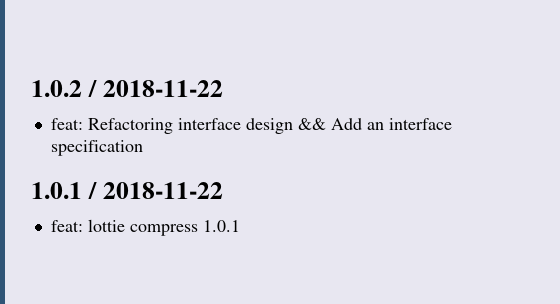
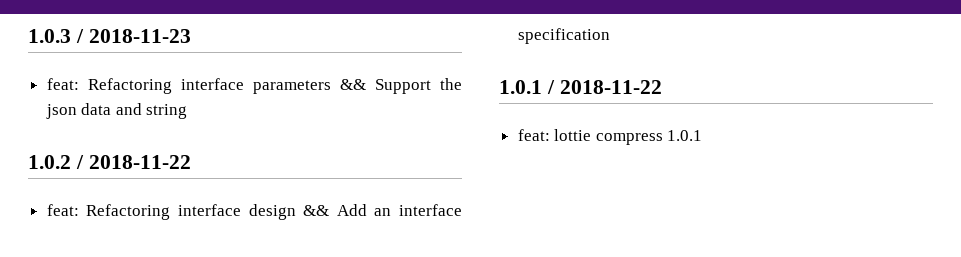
(31, 88) none -> [28,29,191,43] [46,78,463,94] [45,103,188,119] 1.0.3 / 2018-11-23 // feat: Refactoring interface parameters && Support the json data and string //

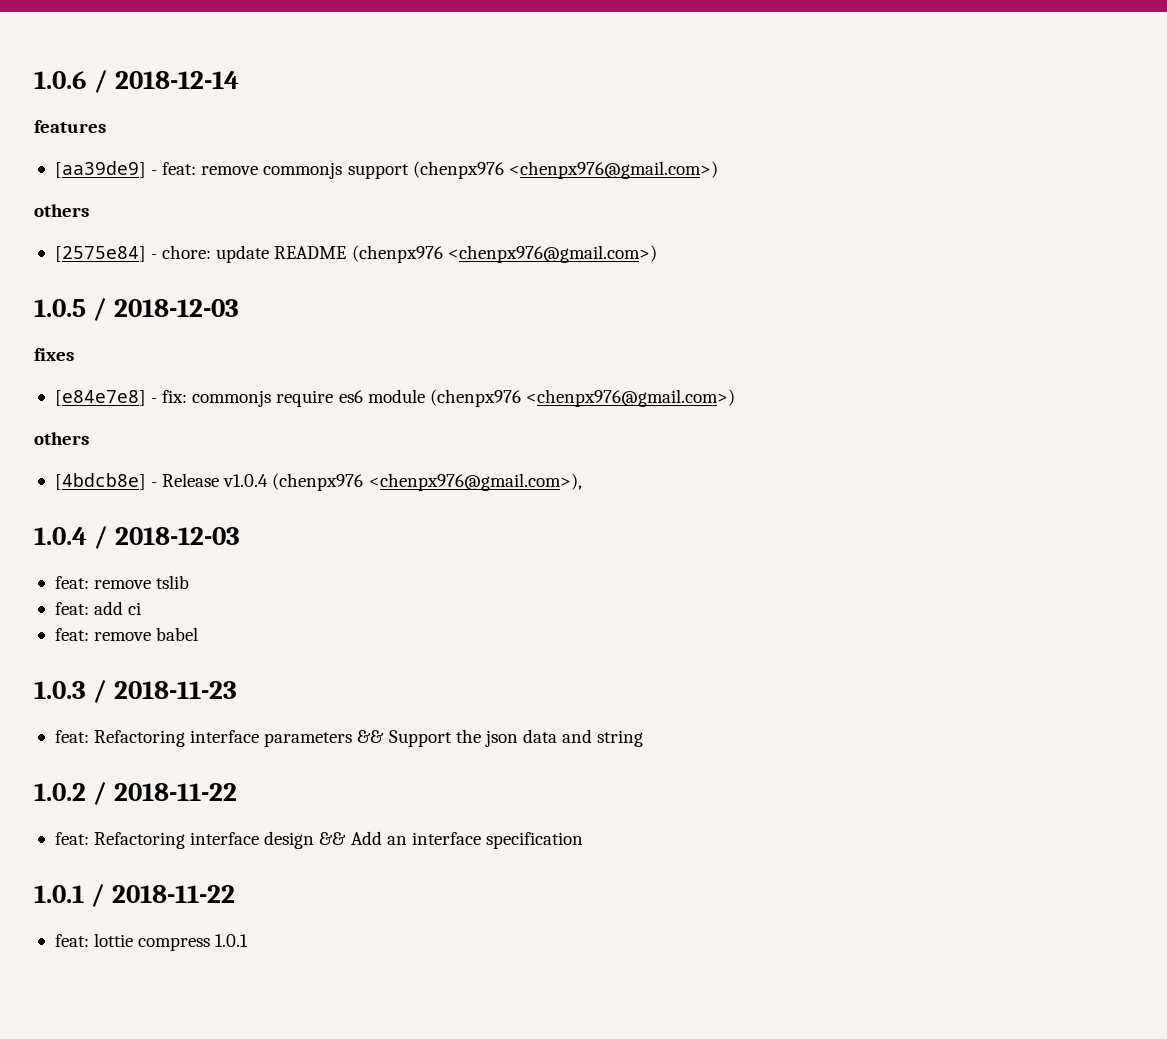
(28, 36) none -> [34,70,240,93] [34,120,106,133] [54,161,718,179] [34,204,89,217] [54,245,657,263] [34,298,240,321] [34,348,74,361] [54,389,735,407] [34,432,89,445] [54,473,582,491] [34,526,241,549] [54,575,190,589] [54,601,142,615] [54,627,199,641] 1.0.6 / 2018-12-14 // features // [aa39de9] - feat: remove commonjs support (chenpx976 <chenpx976@gmail.com>) // others // [2575e84] - chore: update README (chenpx976 <chenpx976@gmail.com>) // 1.0.5 / 2018-12-03 // fixes // [e84e7e8] - fix: commonjs require es6 module (chenpx976 <chenpx976@gmail.com>) // others // [4bdcb8e] - Release v1.0.4 (chenpx976 <chenpx976@gmail.com>), // 1.0.4 / 2018-12-03 // feat: remove tslib // feat: add ci // feat: remove babel //

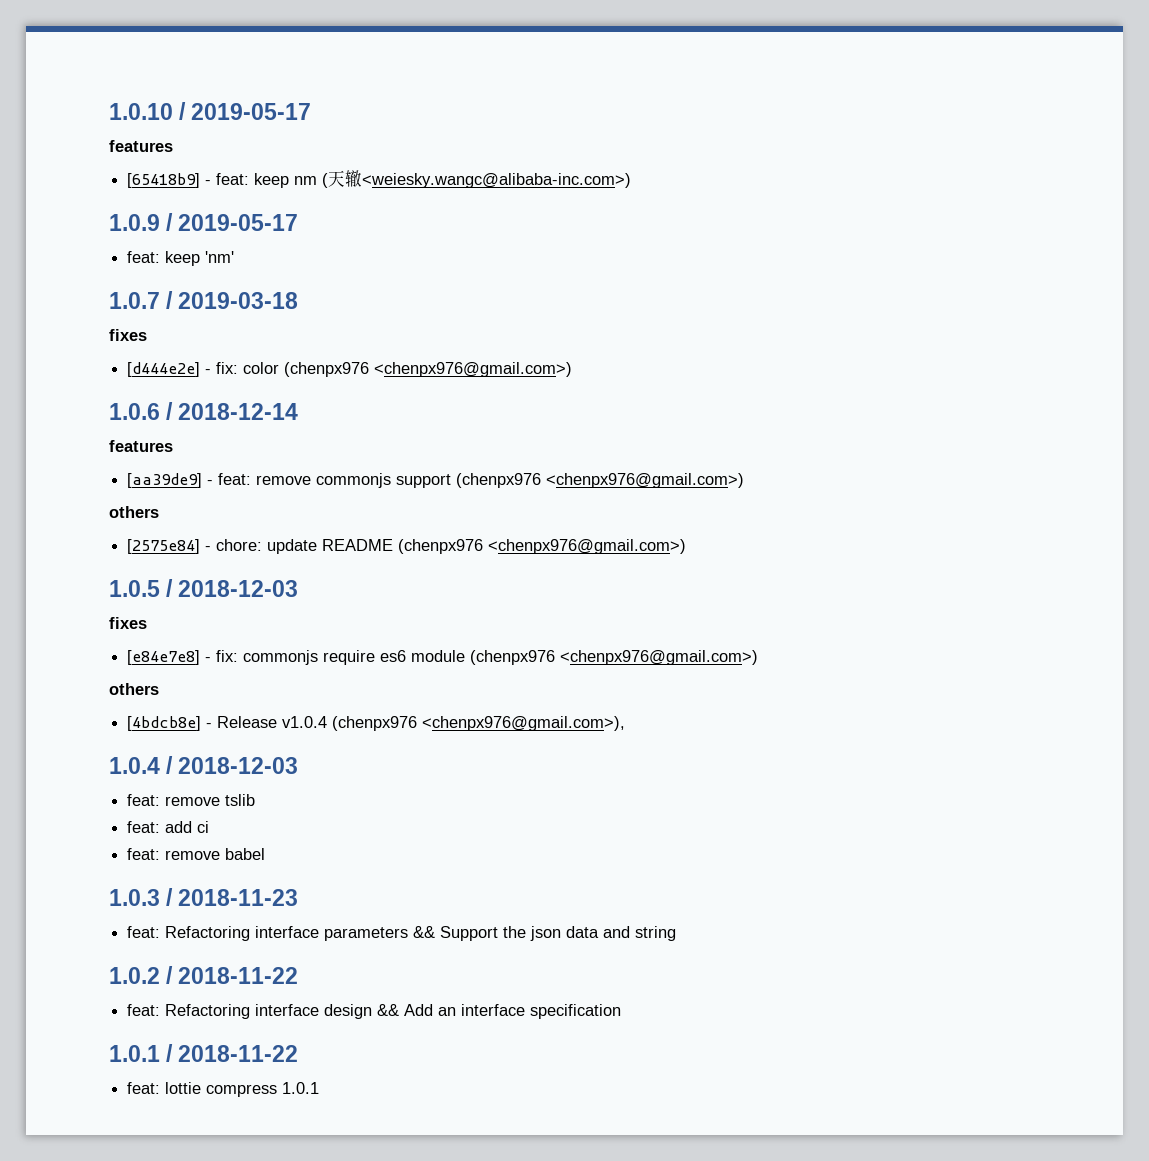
(34, 80) none -> [109,102,312,120] [109,140,173,152] [127,170,632,188] [109,213,299,231] [127,251,235,266] [109,291,299,309] [109,329,147,341] [127,362,573,377] 1.0.10 / 2019-05-17 // features // [65418b9] - feat: keep nm (天辙<weiesky.wangc@alibaba-inc.com>) // 1.0.9 / 2019-05-17 // feat: keep 'nm' // 1.0.7 / 2019-03-18 // fixes // [d444e2e] - fix: color (chenpx976 <chenpx976@gmail.com>) //

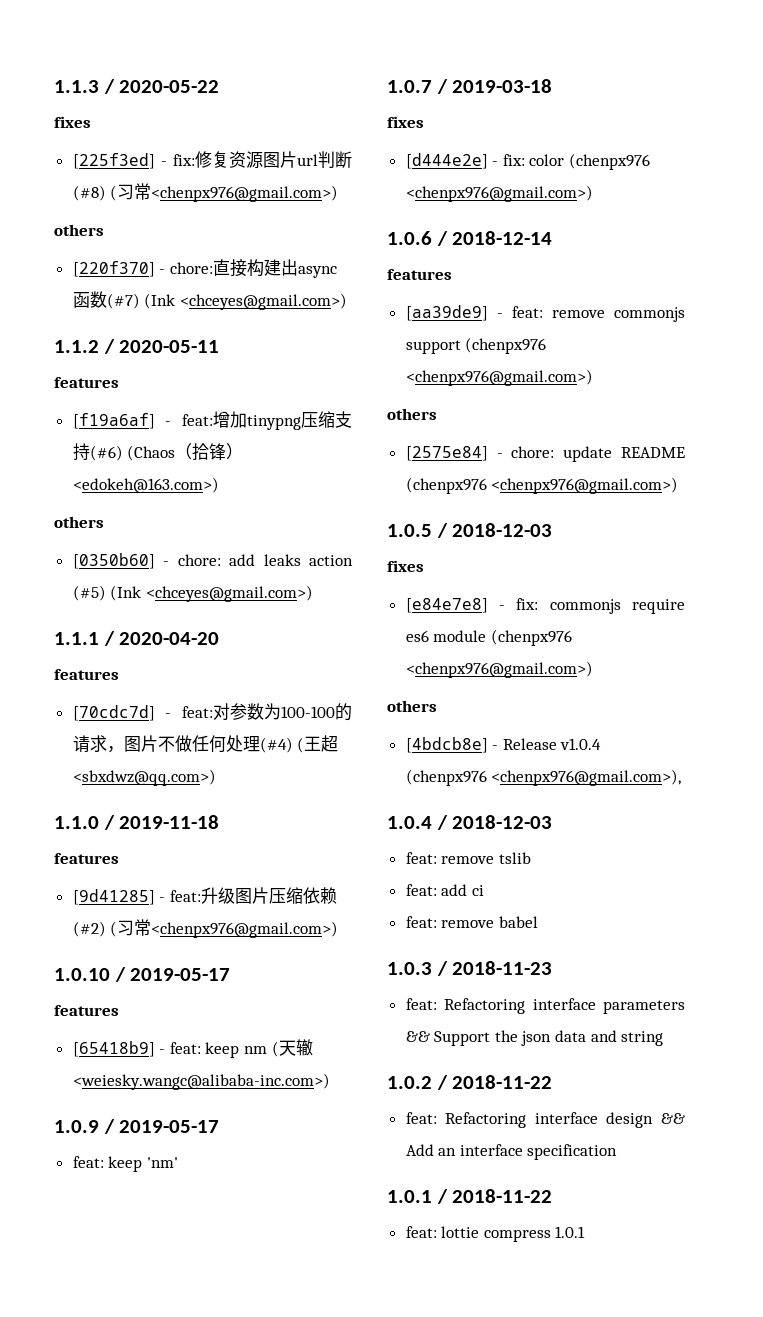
(109, 111) none -> [54,79,220,94] [54,116,91,128] [72,151,352,169] [72,183,339,202] [54,224,104,236] [72,259,337,278] [72,291,347,310] [54,339,220,354] [54,377,119,388] [72,411,352,430] [72,443,244,461] [72,477,219,493] [54,516,104,528] [72,553,353,569] [72,585,313,602] [54,631,220,646] [54,669,119,680] [72,703,352,721] [72,735,339,753] [72,769,216,786] [54,815,220,830] [54,853,119,864] [72,887,337,905] [72,919,339,938] 1.1.3 / 2020-05-22 // fixes // [225f3ed] - fix:修复资源图片url判断(#8) (习常<chenpx976@gmail.com>) // others // [220f370] - chore:直接构建出async函数(#7) (Ink <chceyes@gmail.com>) // 1.1.2 / 2020-05-11 // features // [f19a6af] - feat:增加tinypng压缩支持(#6) (Chaos（拾锋）<edokeh@163.com>) // others // [0350b60] - chore: add leaks action (#5) (Ink <chceyes@gmail.com>) // 1.1.1 / 2020-04-20 // features // [70cdc7d] - feat:对参数为100-100的请求，图片不做任何处理(#4) (王超<sbxdwz@qq.com>) // 1.1.0 / 2019-11-18 // features // [9d41285] - feat:升级图片压缩依赖(#2) (习常<chenpx976@gmail.com>) //

